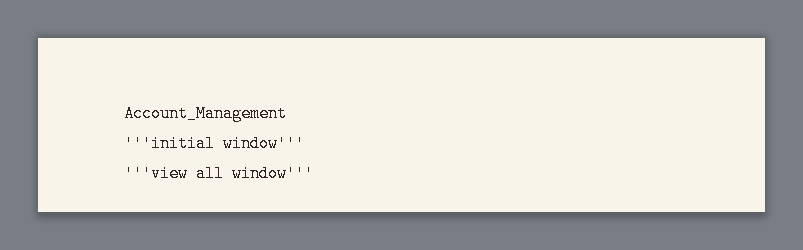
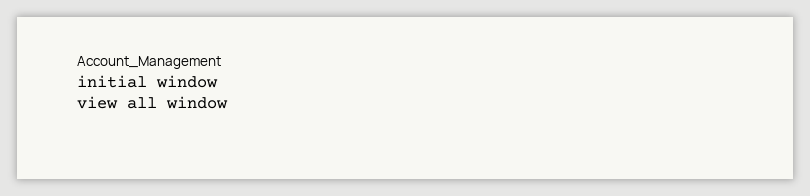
[124,135,305,152] [124,165,314,182] '''initial window''' // '''view all window''' -> [77,75,218,88] [77,96,228,109] initial window // view all window

